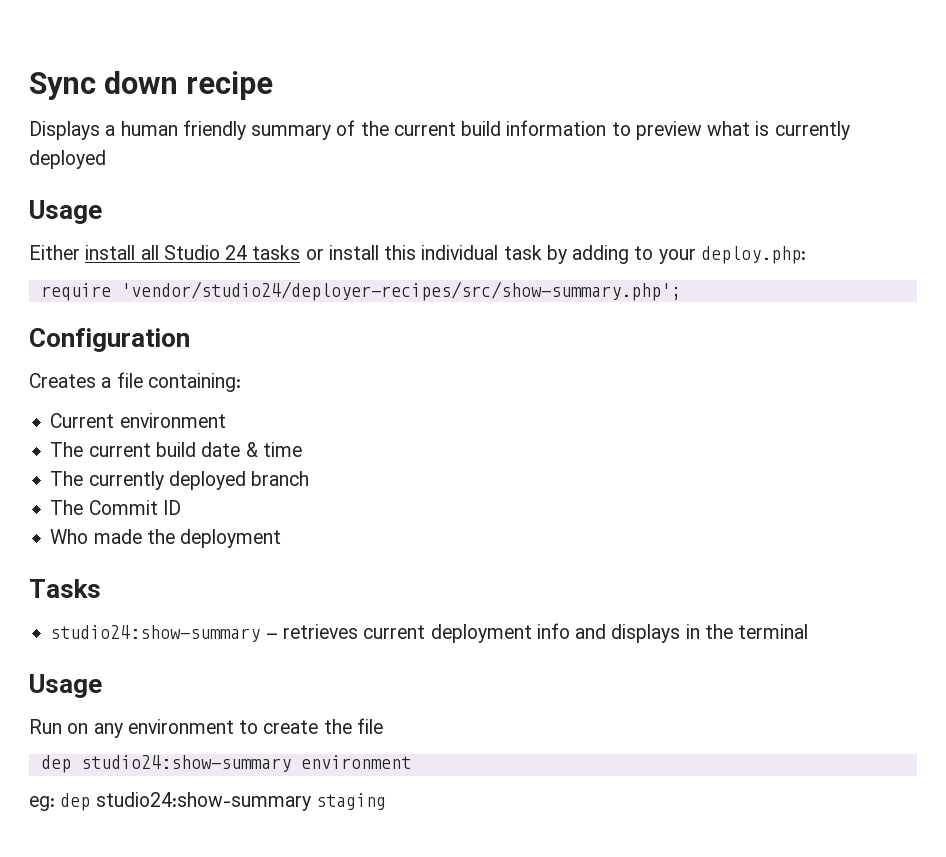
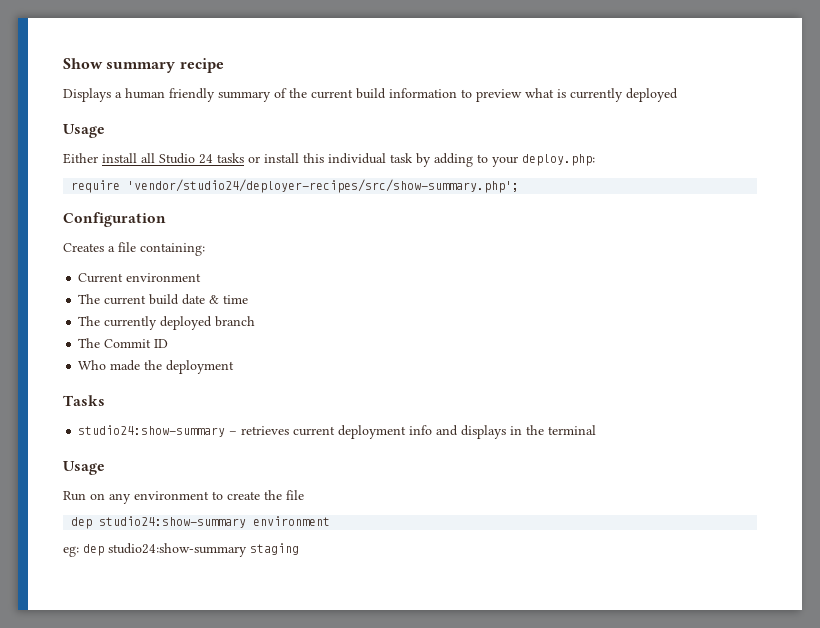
[29,71,179,100] Sync down -> [63,58,176,73] Show summary

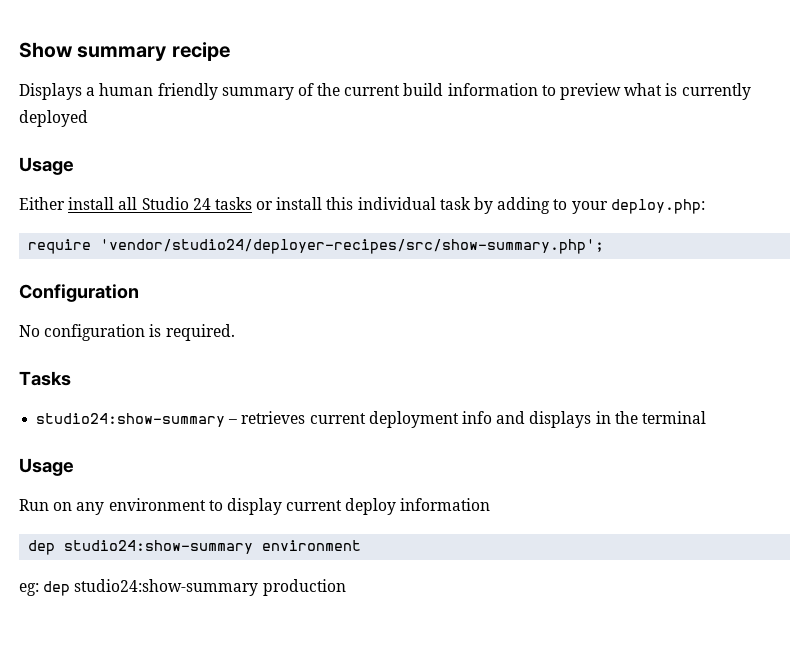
[63,242,205,256] [78,273,202,283] [78,294,249,305] [78,316,256,330] [78,338,169,348] [78,360,235,374] Creates a file containing: // Current environment // The current build date & time // The currently deployed branch // The Commit ID // Who made the deployment -> [19,324,235,341] No configuration is required.
[227,490,304,500] create the file -> [226,498,491,515] display current deploy information
[250,543,299,555] staging -> [262,579,346,596] production

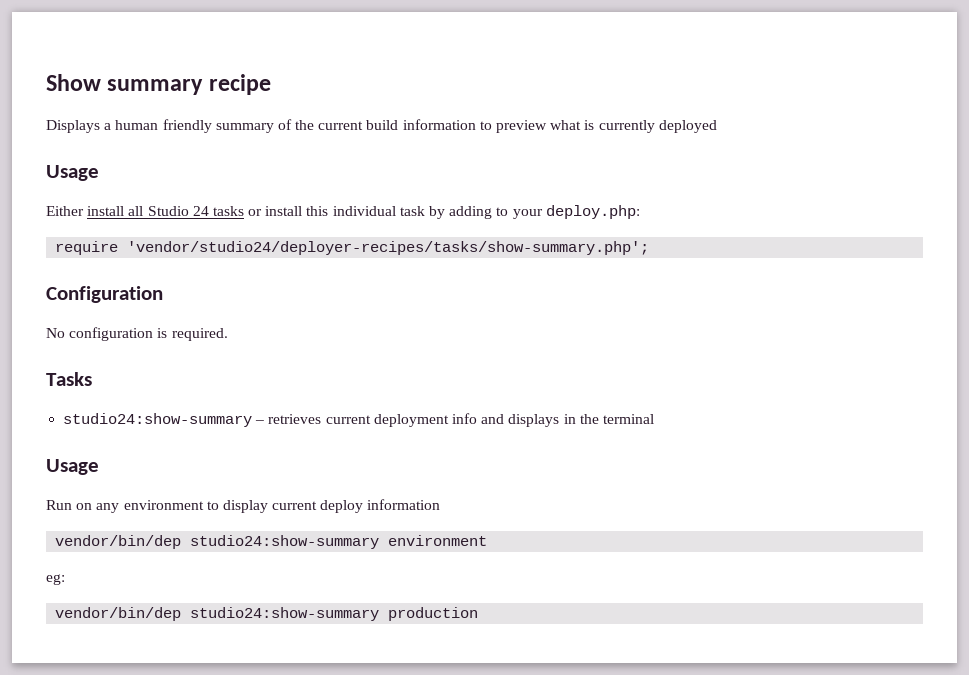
[100,239,605,254] 'vendor/studio24/deployer-recipes/src/show-summary.php'; -> [127,241,650,255] 'vendor/studio24/deployer-recipes/tasks/show-summary.php';
[28,540,56,555] dep -> [55,535,182,549] vendor/bin/dep
[43,581,71,596] dep -> [55,607,182,621] // vendor/bin/dep

